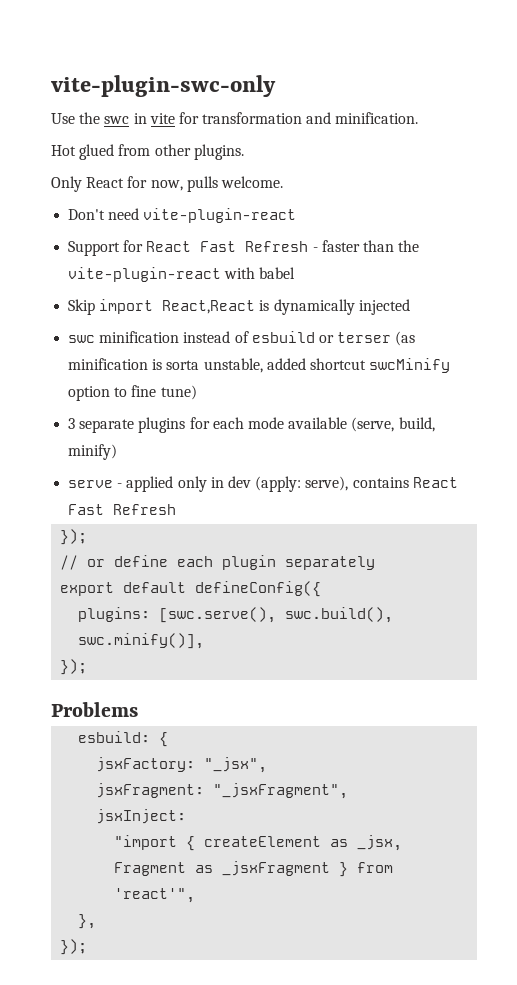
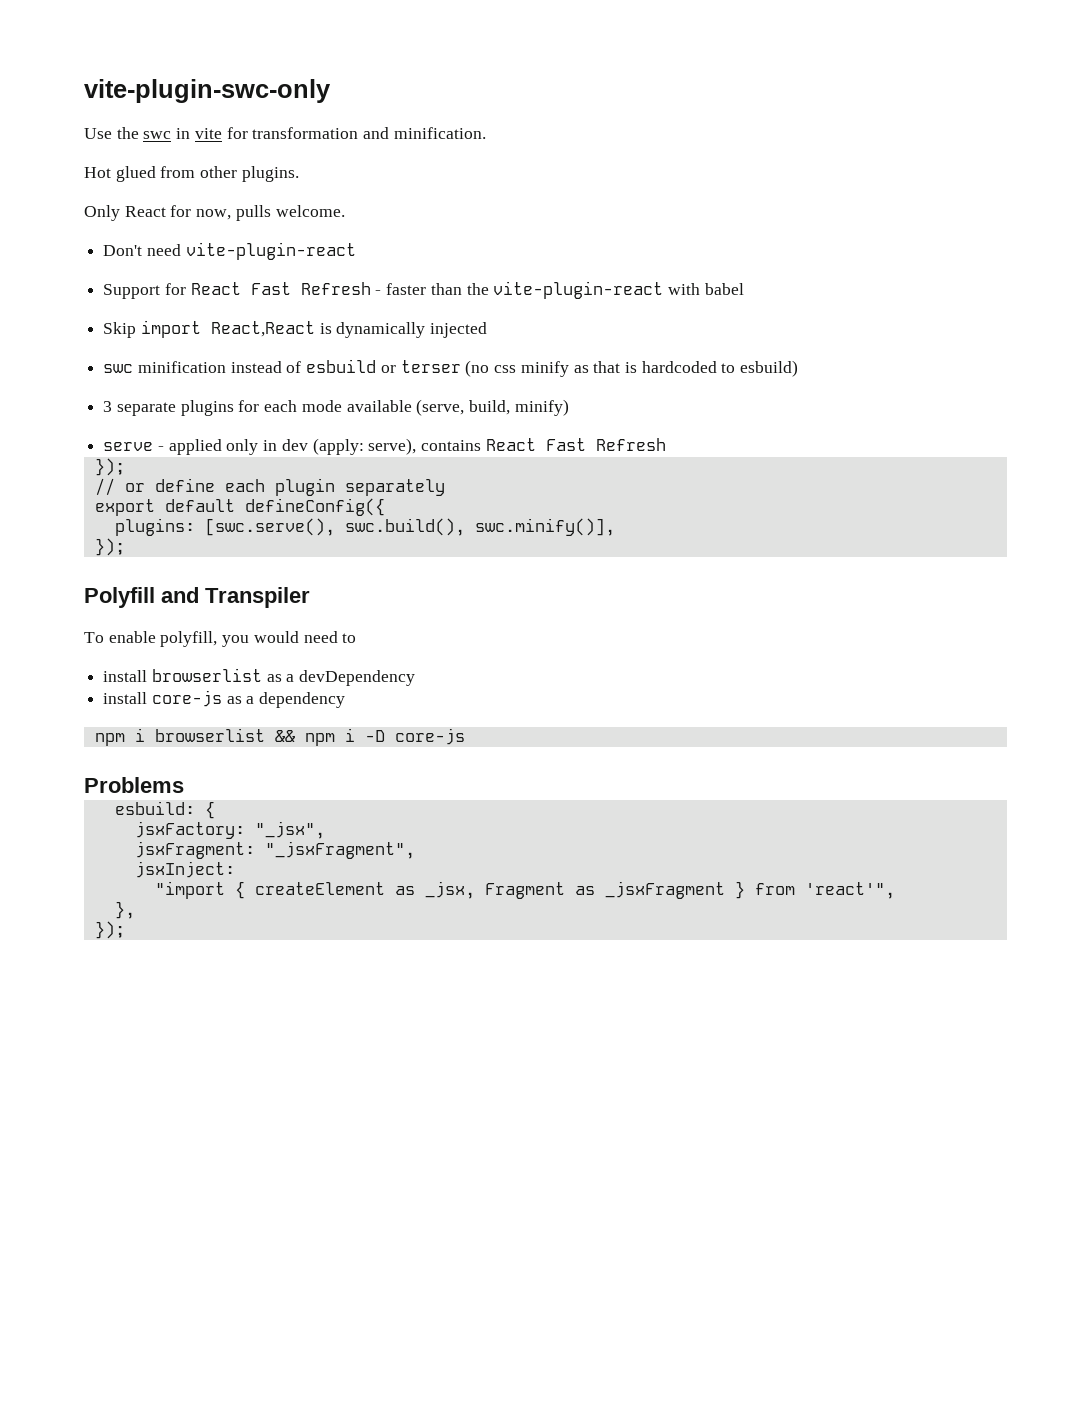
[395,331,416,346] [68,358,451,373] [68,385,197,401] (as minification is sorta unstable, added shortcut swcMinify option to fine tune) -> [465,360,799,377] (no css minify as that is hardcoded to esbuild)
(88, 667) none -> [84,587,310,608] [84,631,357,647] [103,668,416,686] [103,690,346,708] [94,728,465,746] // Polyfill and Transpiler // To enable polyfill, you would need to // install browserlist as a devDependency // install core-js as a dependency // npm i browserlist && npm i -D core-js

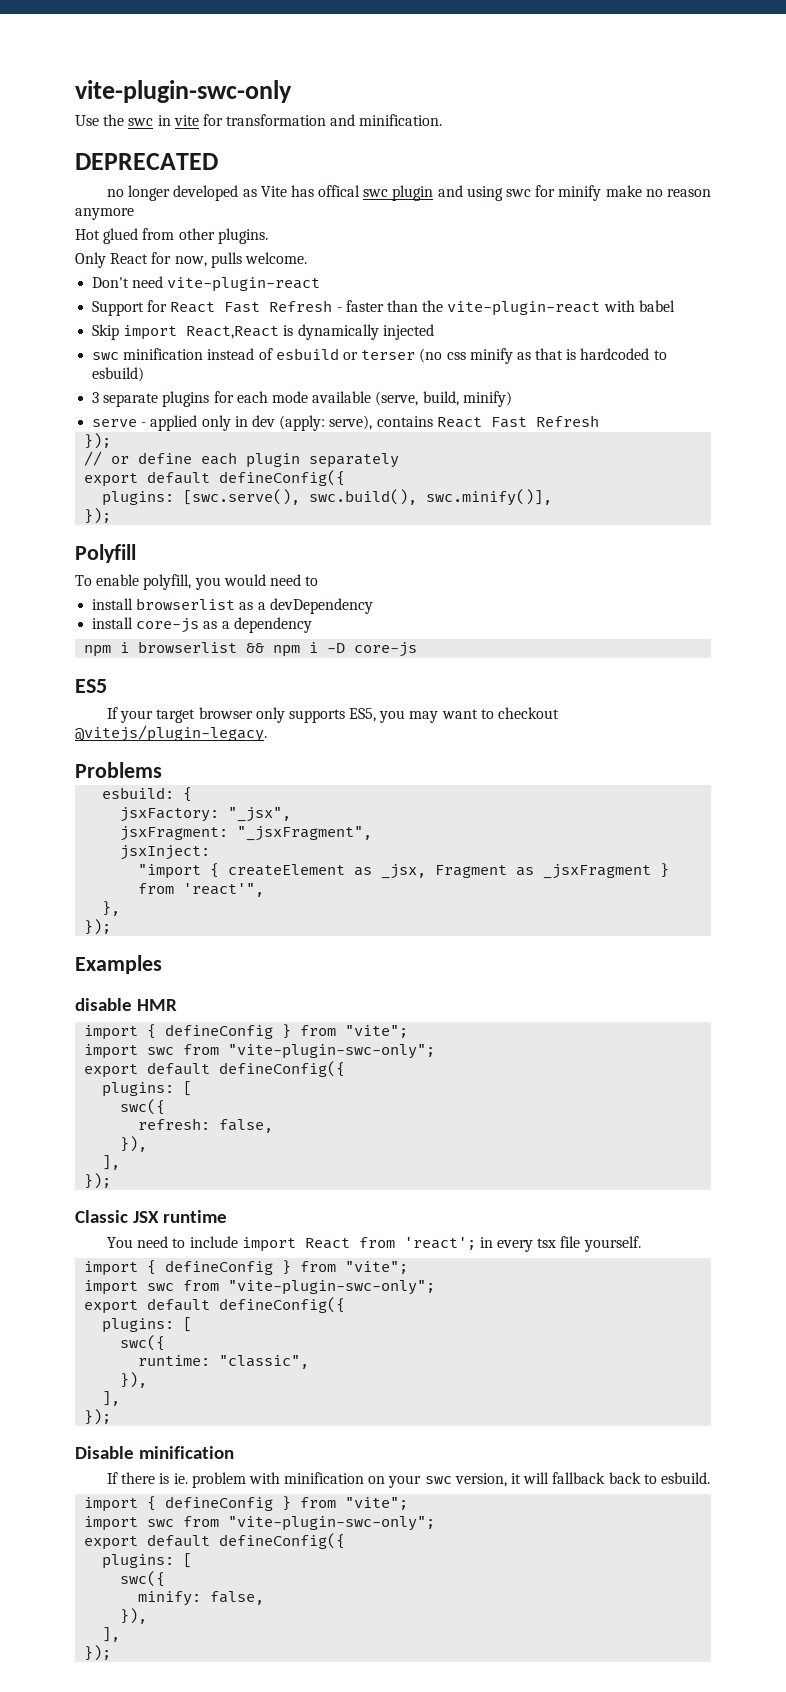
(486, 133) none -> [75,153,218,170] [107,185,711,201] [75,208,134,220] // DEPRECATED // no longer developed as Vite has offical swc plugin and using swc for minify make no reason anymore
[161,587,310,608] and Transpiler -> (136, 553) none
(465, 736) none -> [75,679,107,693] [107,707,560,723] [75,725,267,742] // ES5 // If your target browser only supports ES5, you may want to checkout @vitejs/plugin-legacy.
(125, 930) none -> [75,955,162,974] [75,998,178,1011] [84,1024,409,1040] [84,1044,436,1059] [84,1061,346,1078] [102,1081,193,1097] [120,1099,166,1115] [138,1118,274,1133] [120,1136,148,1152] [102,1155,121,1170] [84,1173,112,1189] [75,1210,228,1223] [107,1236,641,1252] [84,1260,409,1276] [84,1280,436,1295] [84,1297,346,1314] [102,1317,193,1333] [120,1335,166,1351] [138,1355,310,1369] [120,1372,148,1388] [102,1391,121,1406] [84,1409,112,1425] [75,1446,235,1459] [107,1472,710,1488] [84,1496,409,1512] [84,1516,436,1531] [84,1533,346,1550] [102,1553,193,1569] [120,1571,166,1587] [138,1591,265,1606] [120,1608,148,1624] [102,1627,121,1642] [84,1645,112,1661] // Examples // disable HMR // import { defineConfig } from "vite"; // import swc from "vite-plugin-swc-only"; // export default defineConfig({ // plugins: [ // swc({ // refresh: false, // }), // ], // }); // Classic JSX runtime // You need to include import React from 'react'; in every tsx file yourself. // import { defineConfig } from "vite"; // import swc from "vite-plugin-swc-only"; // export default defineConfig({ // plugins: [ // swc({ // runtime: "classic", // }), // ], // }); // Disable minification // If there is ie. problem with minification on your swc version, it will fallback back to esbuild. // import { defineConfig } from "vite"; // import swc from "vite-plugin-swc-only"; // export default defineConfig({ // plugins: [ // swc({ // minify: false, // }), // ], // });

